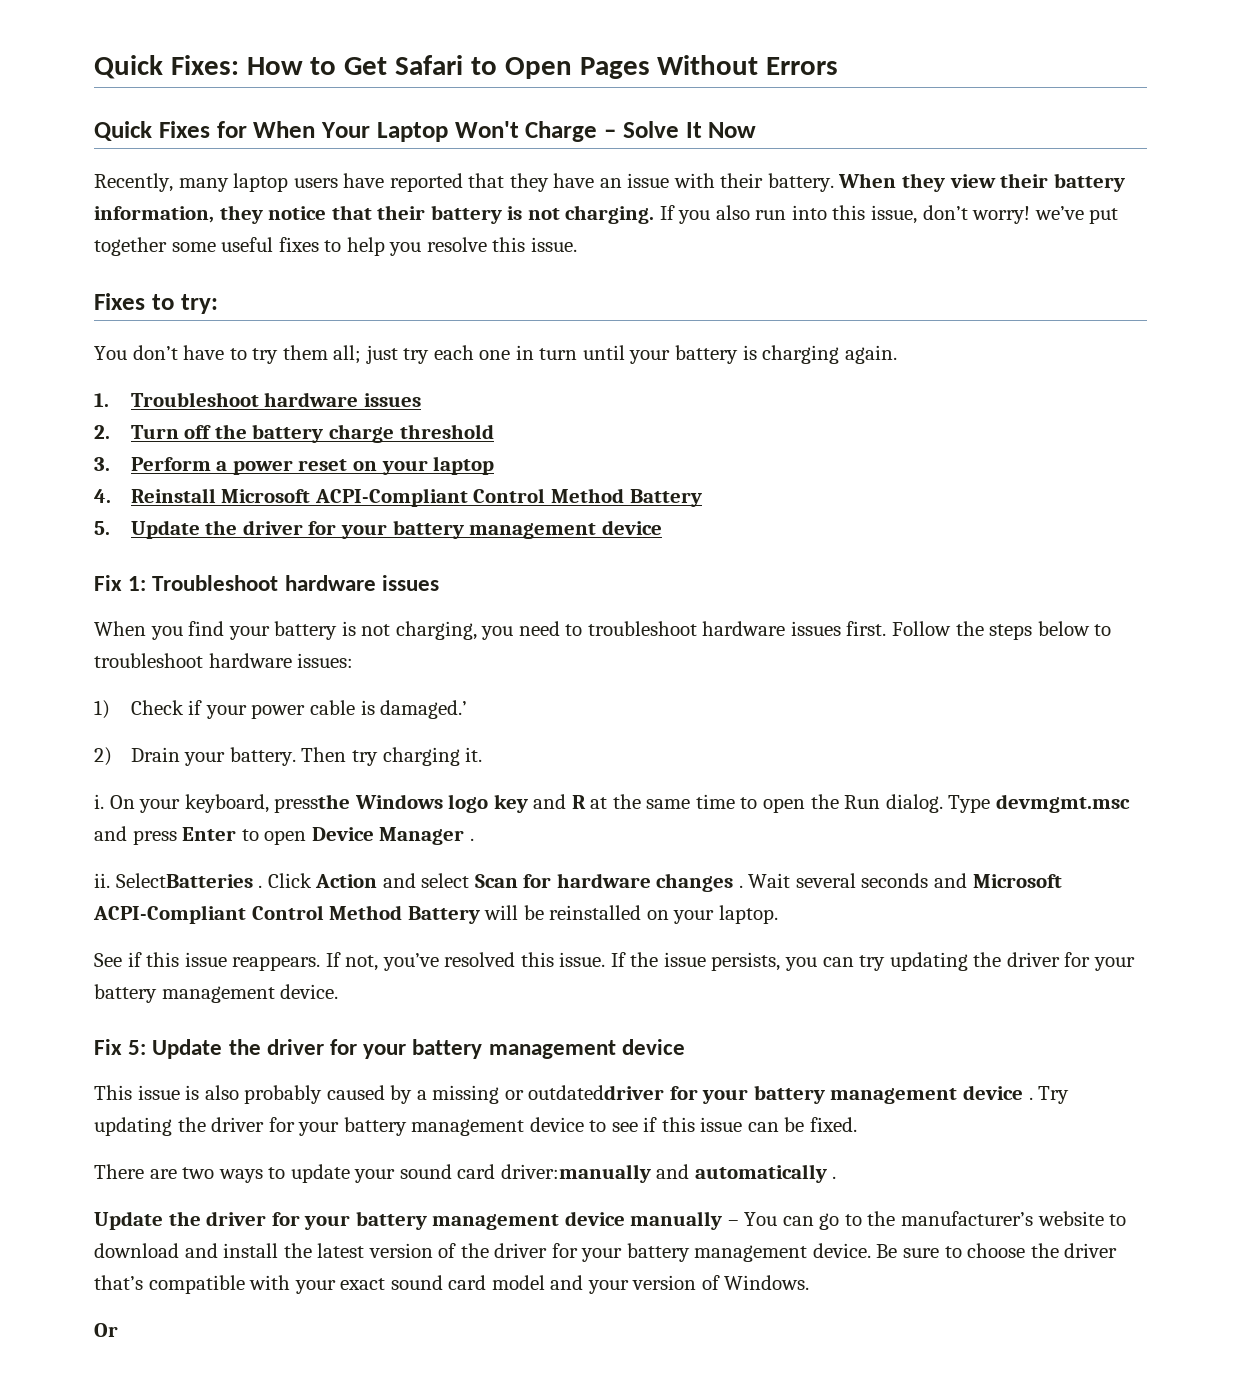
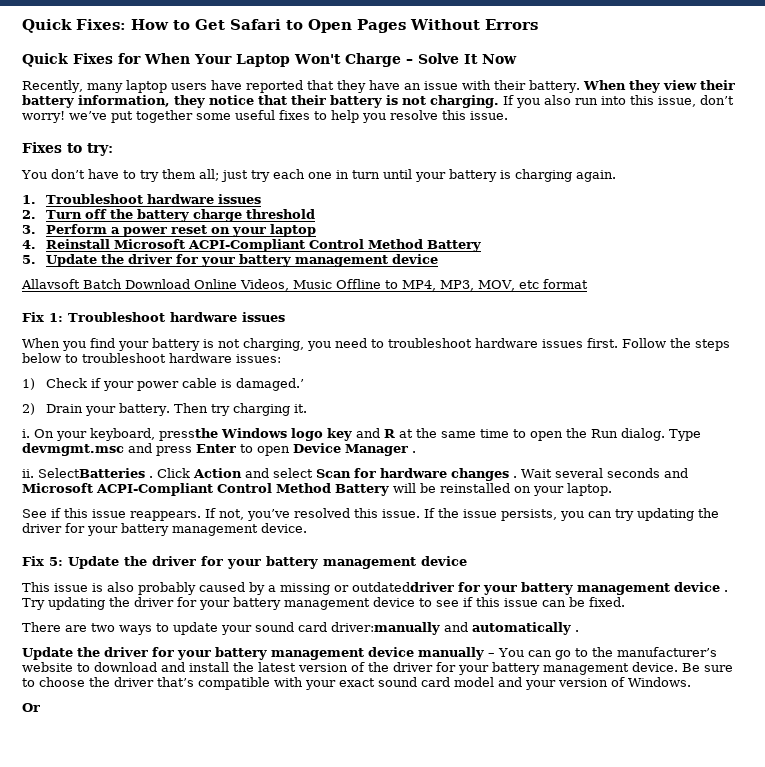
(662, 527) none -> [21,279,588,291] // Allavsoft Batch Download Online Videos, Music Offline to MP4, MP3, MOV, etc format

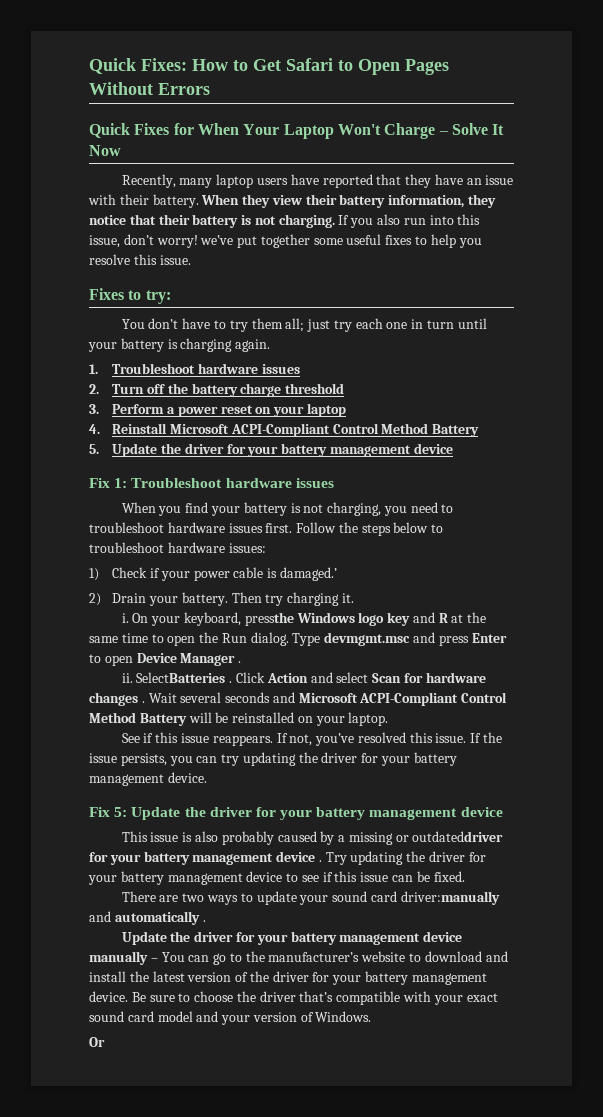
[21,279,588,291] // Allavsoft Batch Download Online Videos, Music Offline to MP4, MP3, MOV, etc format -> (453, 448) none

